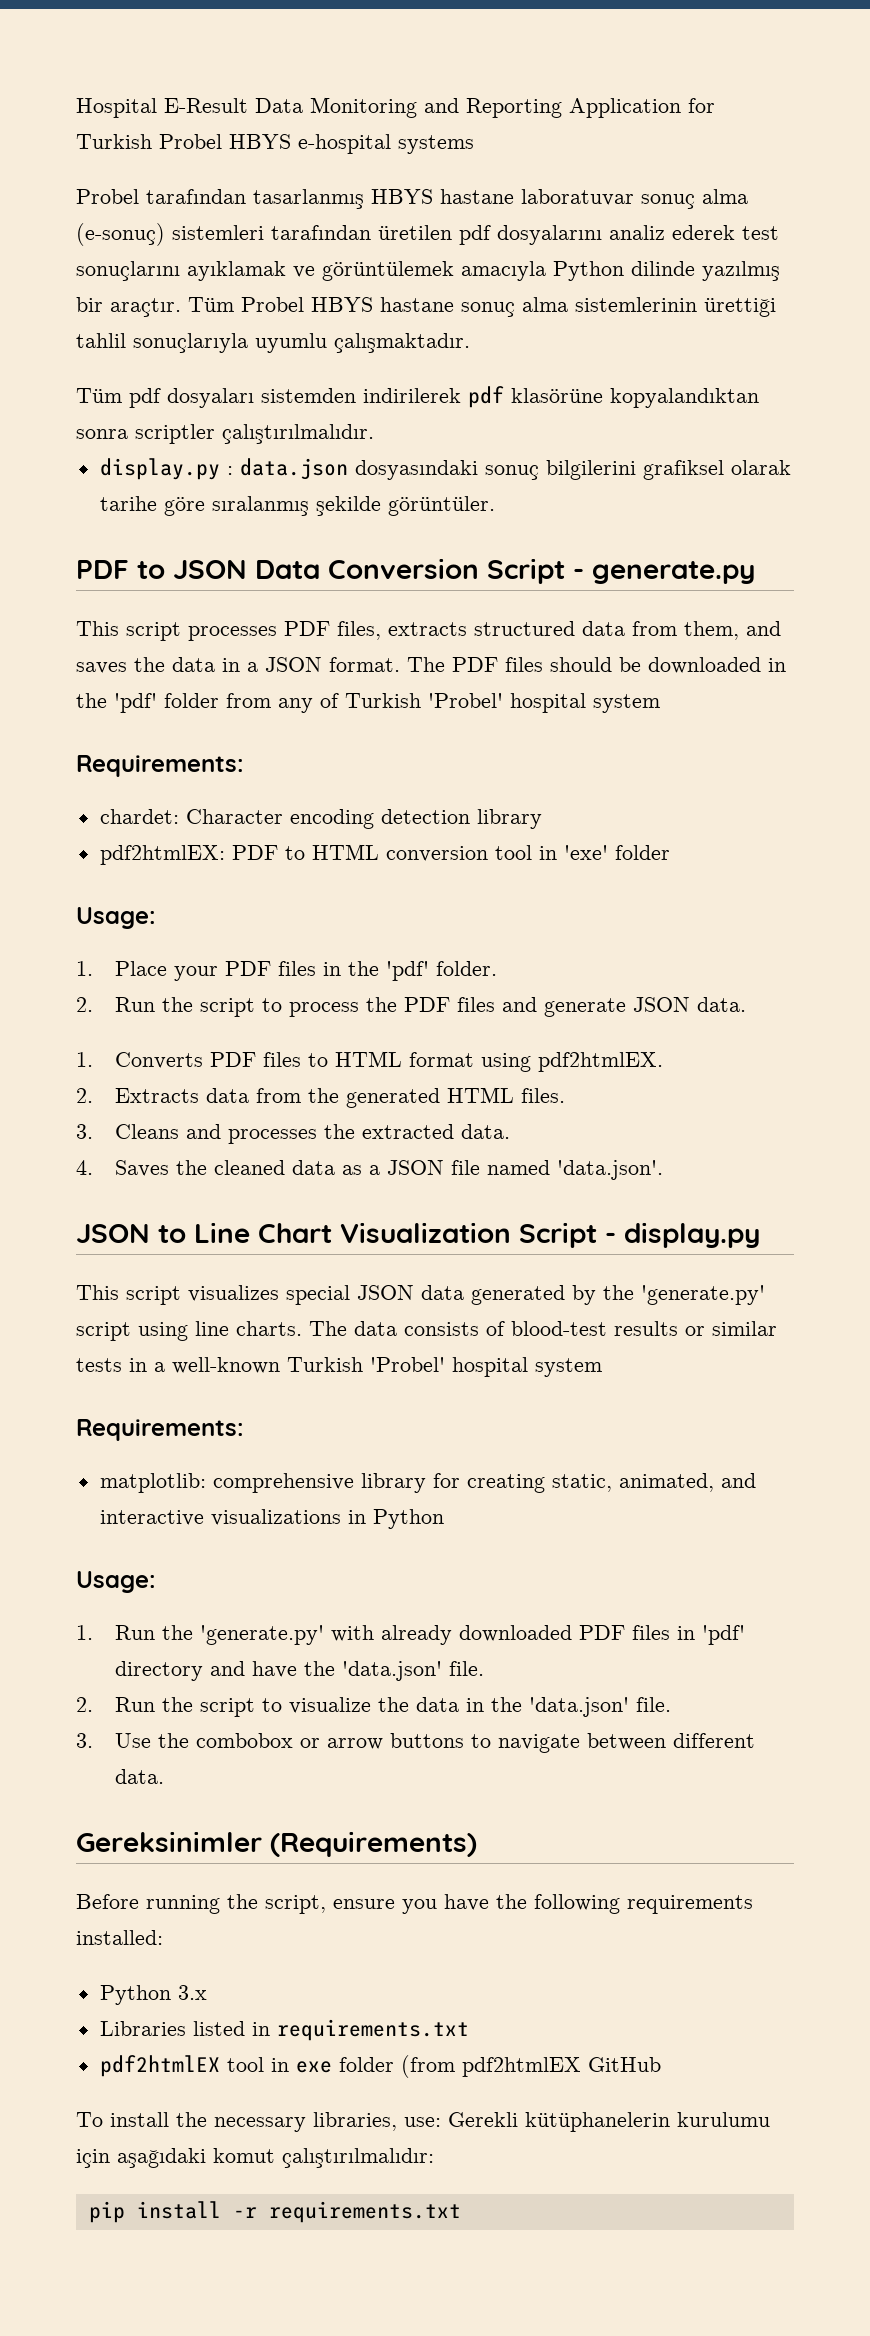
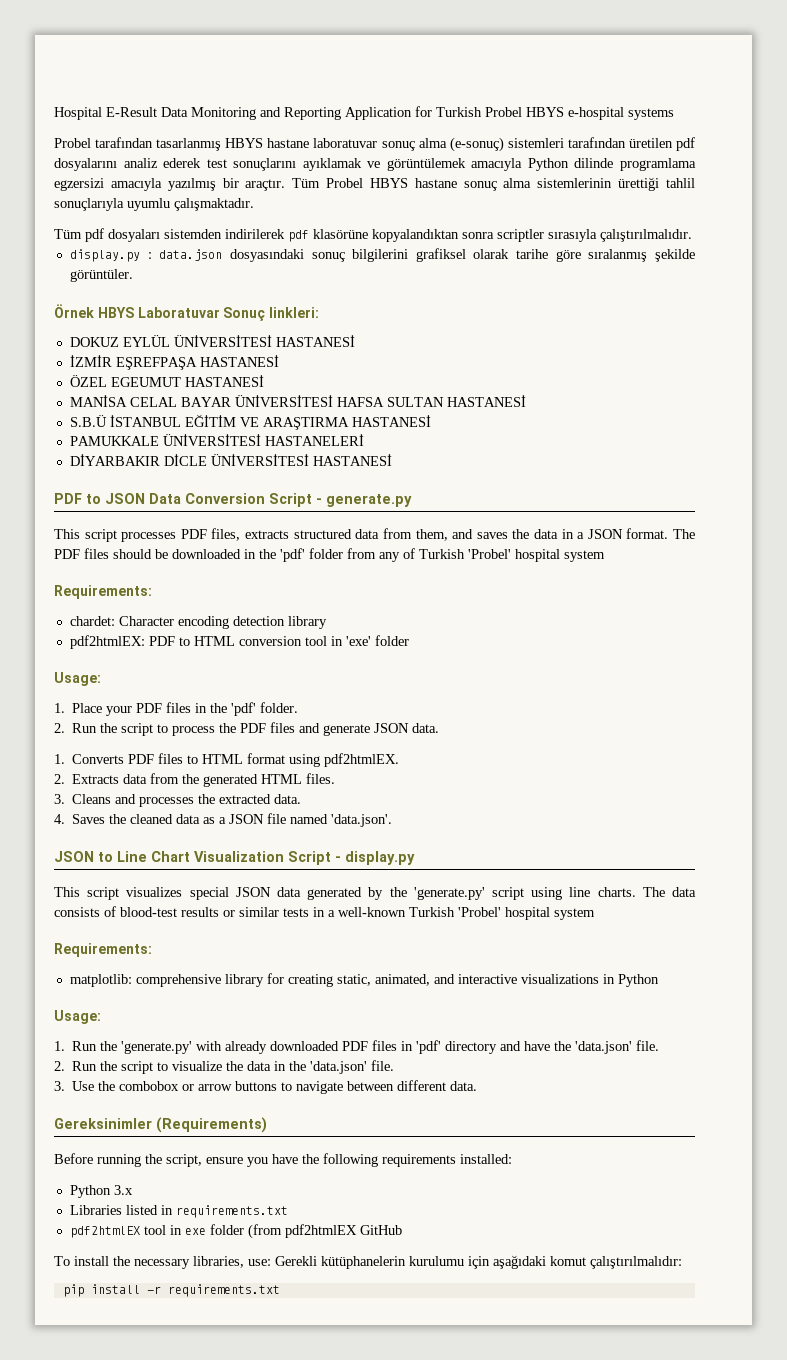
(695, 268) none -> [620,158,696,171] [54,178,162,191] programlama egzersizi amacıyla
(215, 434) none -> [548,229,597,242] sırasıyla
(495, 506) none -> [54,304,320,321] [69,335,355,347] [69,355,279,370] [69,375,264,387] [69,395,526,407] [69,414,431,430] [69,434,364,446] [69,454,392,466] // Örnek HBYS Laboratuvar Sonuç linkleri: // DOKUZ EYLÜL ÜNİVERSİTESİ HASTANESİ // İZMİR EŞREFPAŞA HASTANESİ // ÖZEL EGEUMUT HASTANESİ // MANİSA CELAL BAYAR ÜNİVERSİTESİ HAFSA SULTAN HASTANESİ // S.B.Ü İSTANBUL EĞİTİM VE ARAŞTIRMA HASTANESİ // PAMUKKALE ÜNİVERSİTESİ HASTANELERİ // DİYARBAKIR DİCLE ÜNİVERSİTESİ HASTANESİ

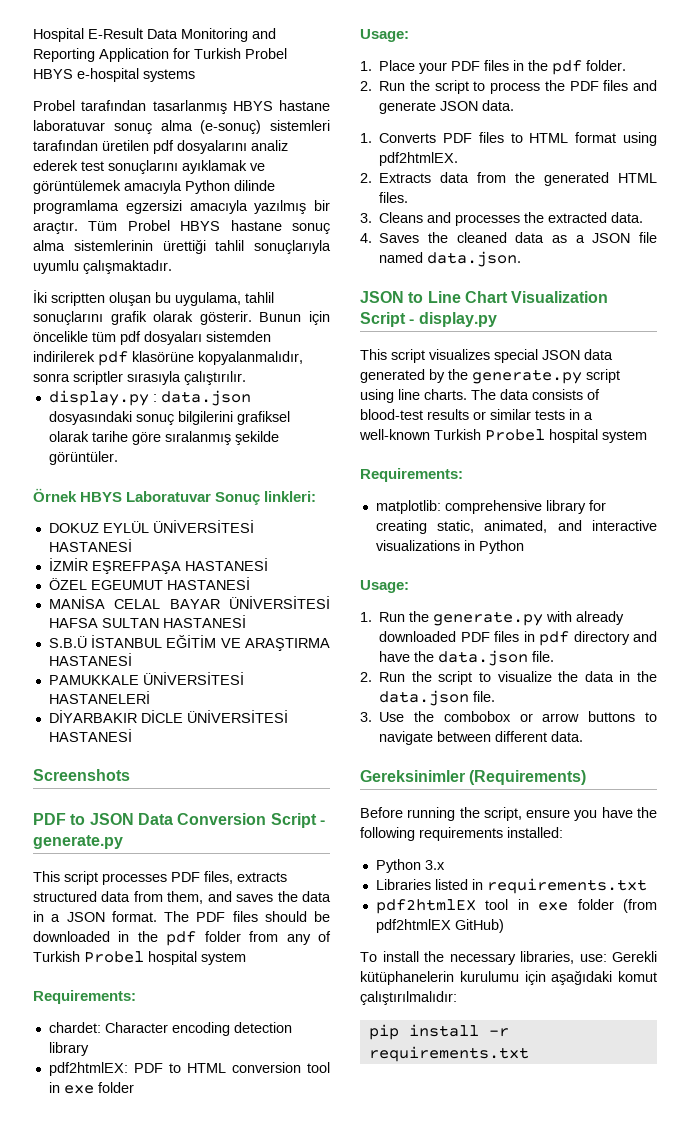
[54,229,82,239] Tüm -> [33,290,274,306] [33,311,330,325] [33,331,116,342] İki scriptten oluşan bu uygulama, tahlil sonuçlarını grafik olarak gösterir. Bunun için öncelikle tüm
[372,229,459,242] kopyalandıktan -> [198,351,303,365] kopyalanmalıdır,
[600,229,692,242] çalıştırılmalıdır. -> [184,371,246,385] çalıştırılır.
(392, 460) none -> [33,769,130,781] // Screenshots
[280,548,305,562] 'pdf' -> [166,931,197,946] pdf
[468,549,511,559] 'Probel' -> [84,951,144,963] Probel
[345,636,371,646] 'exe' -> [63,1085,94,1094] exe
[231,702,257,716] 'pdf' -> [552,60,583,75] pdf
[331,814,393,827] 'data.json'. -> [427,251,522,267] data.json.
[413,887,485,900] 'generate.py' -> [472,369,582,384] generate.py
[458,907,501,917] 'Probel' -> [485,429,545,441] Probel
[121,1041,193,1054] 'generate.py' -> [433,611,544,626] generate.py
[416,1040,442,1054] 'pdf' -> [539,631,570,646] pdf
[575,1041,633,1054] 'data.json' -> [438,650,529,666] data.json
[310,1061,368,1074] 'data.json' -> [379,690,470,706] data.json
[359,1225,402,1235] GitHub -> [454,919,504,933] GitHub)

